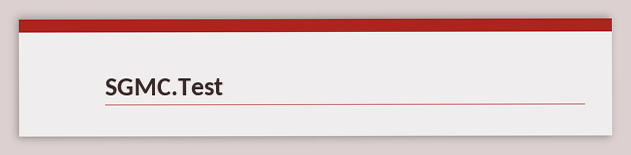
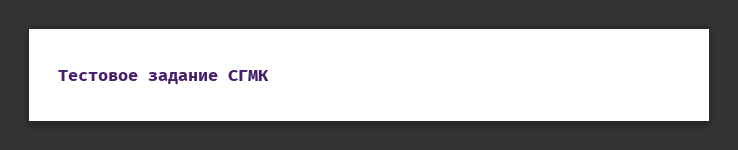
[105,78,224,96] SGMC.Test -> [58,70,269,85] Тестовое задание СГМК

